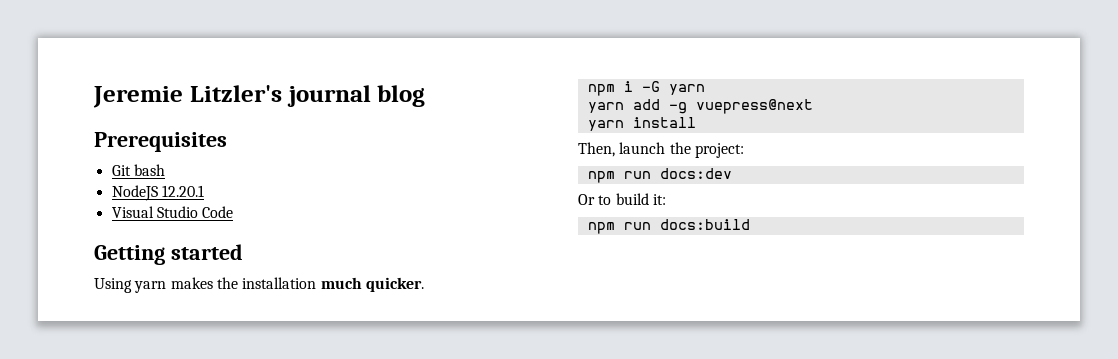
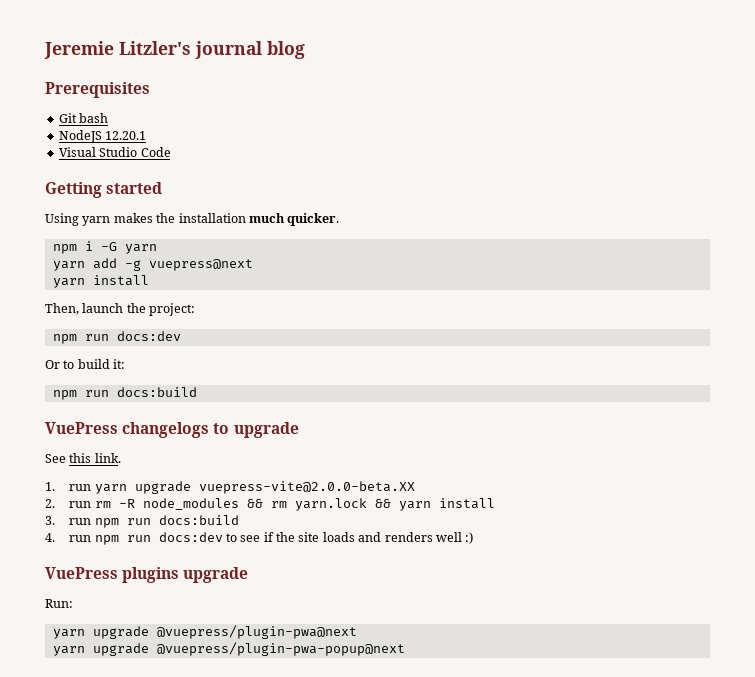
(750, 224) none -> [45,422,299,438] [45,453,121,463] [45,481,415,494] [45,498,495,511] [45,515,239,528] [45,532,474,545] [45,567,249,583] [45,599,73,608] [52,625,357,639] [52,642,405,656] // VuePress changelogs to upgrade // See this link. // 1. run yarn upgrade vuepress-vite@2.0.0-beta.XX // 2. run rm -R node_modules && rm yarn.lock && yarn install // 3. run npm run docs:build // 4. run npm run docs:dev to see if the site loads and renders well :) // VuePress plugins upgrade // Run: // yarn upgrade @vuepress/plugin-pwa@next // yarn upgrade @vuepress/plugin-pwa-popup@next

